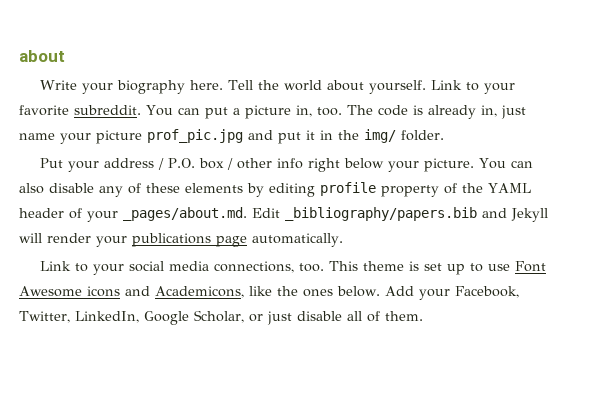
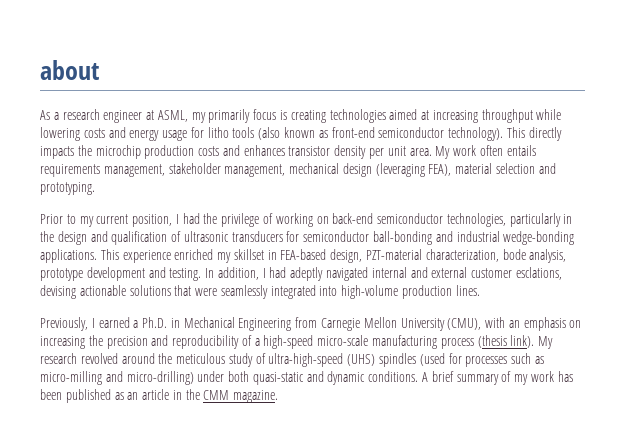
[39,80,515,94] [19,105,526,119] [19,129,444,144] [39,158,533,172] [19,182,531,197] [19,207,548,222] [19,233,343,247] [39,261,546,275] [19,286,519,300] [19,310,423,325] Write your biography here. Tell the world about yourself. Link to your favorite subreddit. You can put a picture in, too. The code is already in, just name your picture prof_pic.jpg and put it in the img/ folder. // Put your address / P.O. box / other info right below your picture. You can also disable any of these elements by editing profile property of the YAML header of your _pages/about.md. Edit _bibliography/papers.bib and Jekyll will render your publications page automatically. // Link to your social media connections, too. This theme is set up to use Font Awesome icons and Academicons, like the ones below. Add your Facebook, Twitter, LinkedIn, Google Scholar, or just disable all of them. -> [40,109,562,123] [40,127,562,141] [40,145,536,159] [40,163,556,177] [40,182,95,195] [40,213,573,227] [40,231,575,245] [40,249,567,263] [40,267,562,281] [40,285,480,299] [40,317,582,331] [40,335,554,349] [40,353,544,367] [40,371,573,385] [40,389,279,403] As a research engineer at ASML, my primarily focus is creating technologies aimed at increasing throughput while lowering costs and energy usage for litho tools (also known as front-end semiconductor technology). This directly impacts the microchip production costs and enhances transistor density per unit area. My work often entails requirements management, stakeholder management, mechanical design (leveraging FEA), material selection and prototyping. // Prior to my current position, I had the privilege of working on back-end semiconductor technologies, particularly in the design and qualification of ultrasonic transducers for semiconductor ball-bonding and industrial wedge-bonding applications. This experience enriched my skillset in FEA-based design, PZT-material characterization, bode analysis, prototype development and testing. In addition, I had adeptly navigated internal and external customer esclations, devising actionable solutions that were seamlessly integrated into high-volume production lines. // Previously, I earned a Ph.D. in Mechanical Engineering from Carnegie Mellon University (CMU), with an emphasis on increasing the precision and reproducibility of a high-speed micro-scale manufacturing process (thesis link). My research revolved around the meticulous study of ultra-high-speed (UHS) spindles (used for processes such as micro-milling and micro-drilling) under both quasi-static and dynamic conditions. A brief summary of my work has been published as an article in the CMM magazine.

